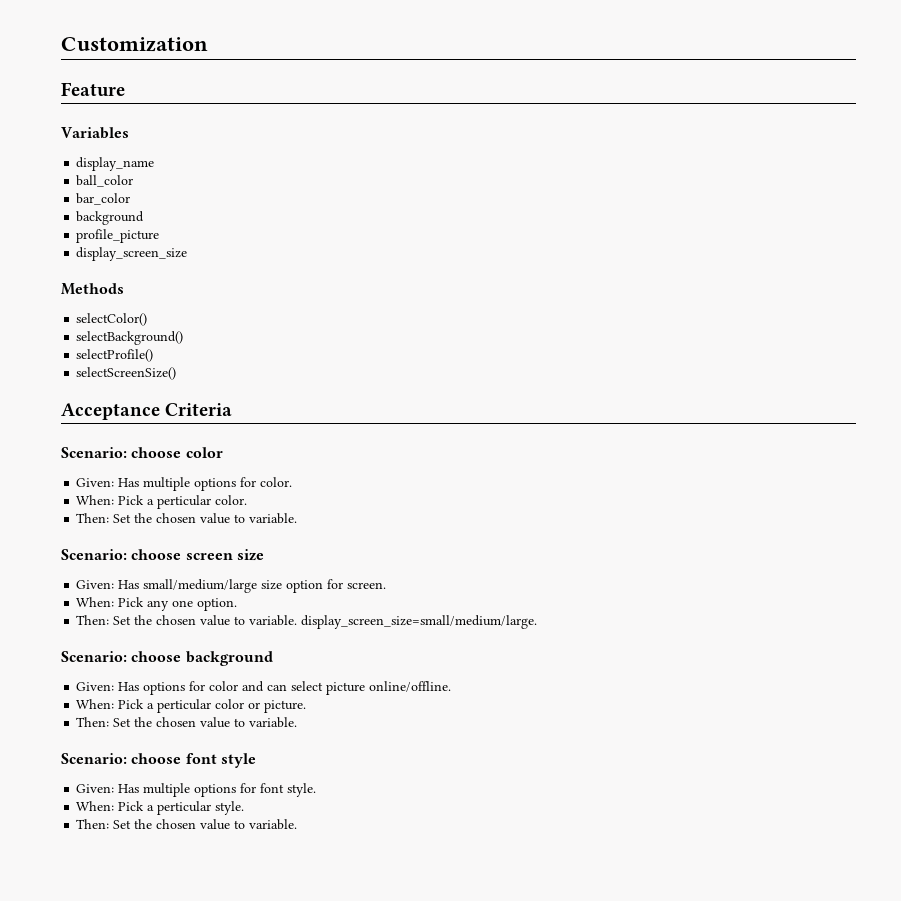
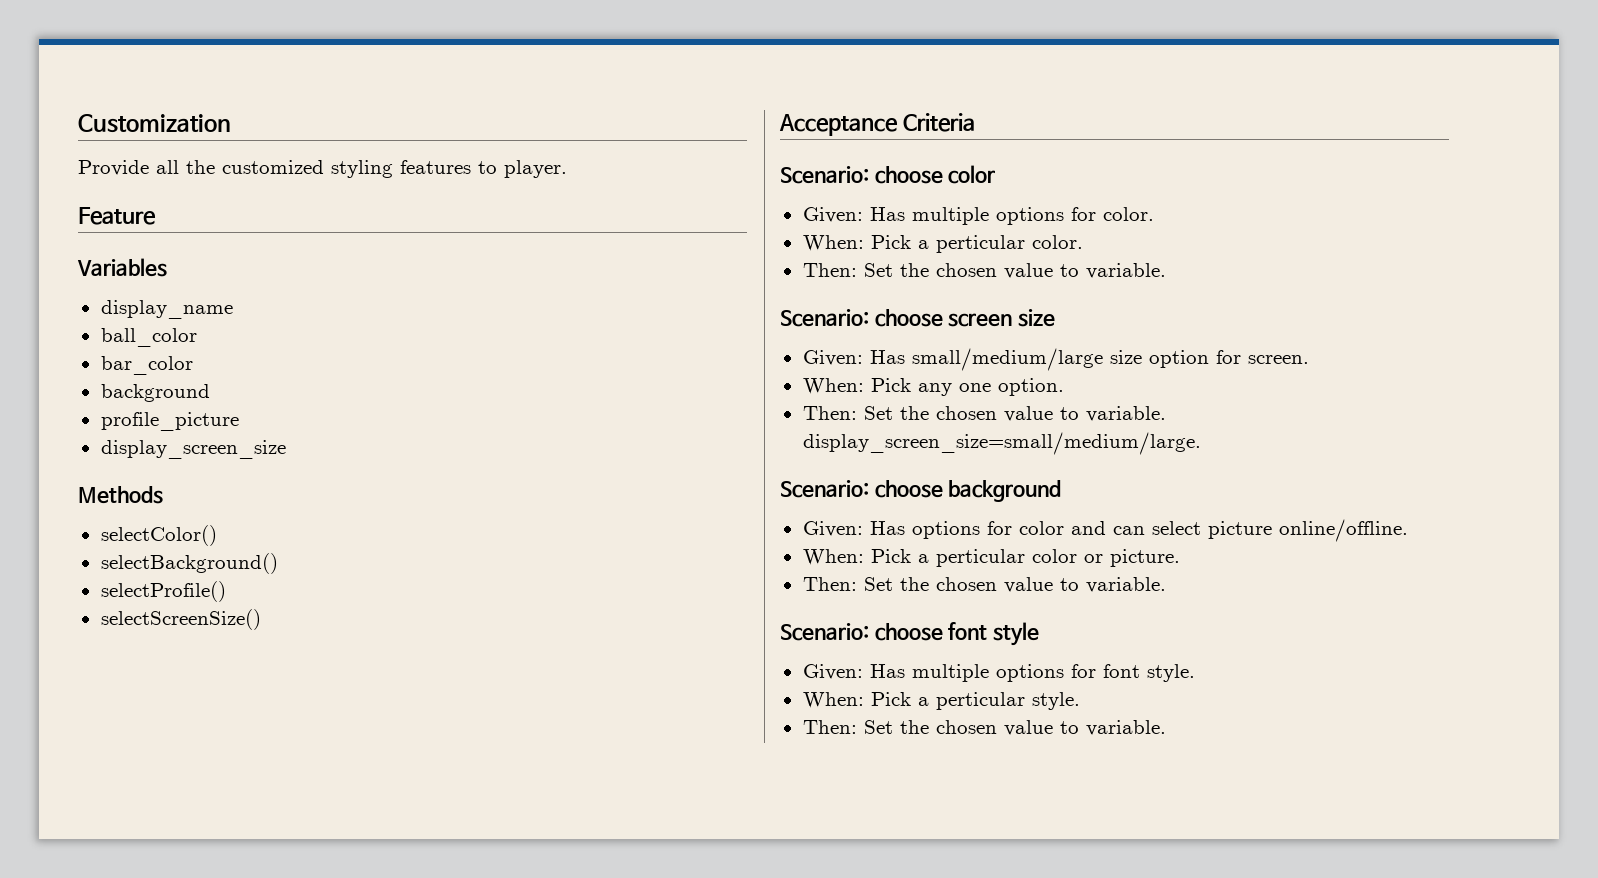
(208, 44) none -> [78,160,567,178] // Provide all the customized styling features to player.

